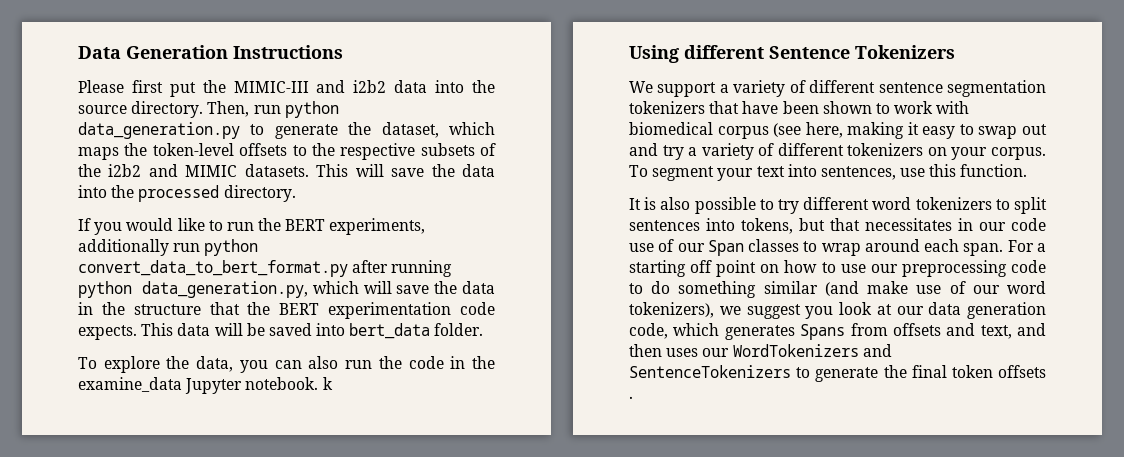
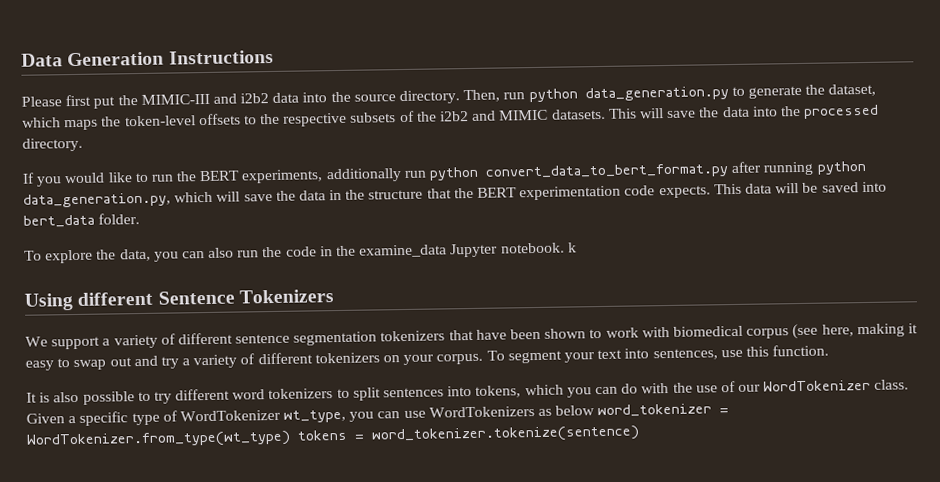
[799,218,1046,231] [629,239,1046,256] [629,260,1046,277] [629,281,1046,298] [629,302,1046,319] [629,323,1046,340] [629,344,892,357] [629,365,1046,382] [629,396,633,399] but that necessitates in our code use of our Span classes to wrap around each span. For a starting off point on how to use our preprocessing code to do something similar (and make use of our word tokenizers), we suggest you look at our data generation code, which generates Spans from offsets and text, and then uses our WordTokenizers and SentenceTokenizers to generate the final token offsets . -> [524,379,910,398] [26,403,730,426] [26,425,640,449] which you can do with the use of our WordTokenizer class. Given a specific type of WordTokenizer wt_type, you can use WordTokenizers as below word_tokenizer = WordTokenizer.from_type(wt_type) tokens = word_tokenizer.tokenize(sentence)

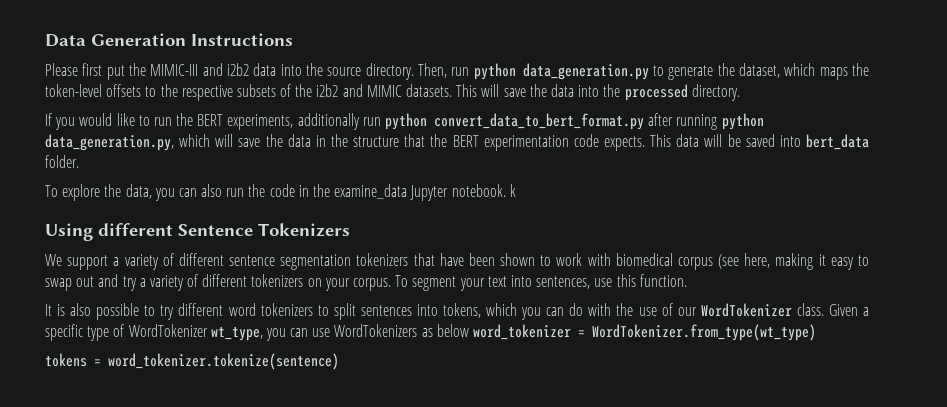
(291, 439) none -> (817, 332) //

